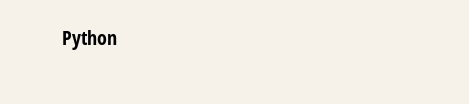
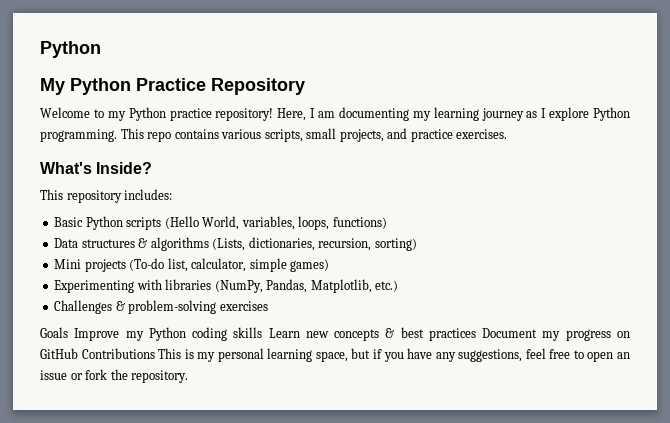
[62,30,117,50] Python -> [40,41,101,58] [40,78,305,95] [40,107,630,121] [40,128,508,142] [40,162,153,174] [40,189,173,203] [54,216,387,230] [54,237,417,251] [54,258,330,272] [54,279,399,293] [54,300,268,314] [40,327,630,341] [40,348,630,362] [40,369,189,383] Python // My Python Practice Repository // Welcome to my Python practice repository! Here, I am documenting my learning journey as I explore Python programming. This repo contains various scripts, small projects, and practice exercises. // What's Inside? // This repository includes: // Basic Python scripts (Hello World, variables, loops, functions) // Data structures & algorithms (Lists, dictionaries, recursion, sorting) // Mini projects (To-do list, calculator, simple games) // Experimenting with libraries (NumPy, Pandas, Matplotlib, etc.) // Challenges & problem-solving exercises // Goals Improve my Python coding skills Learn new concepts & best practices Document my progress on GitHub Contributions This is my personal learning space, but if you have any suggestions, feel free to open an issue or fork the repository.

